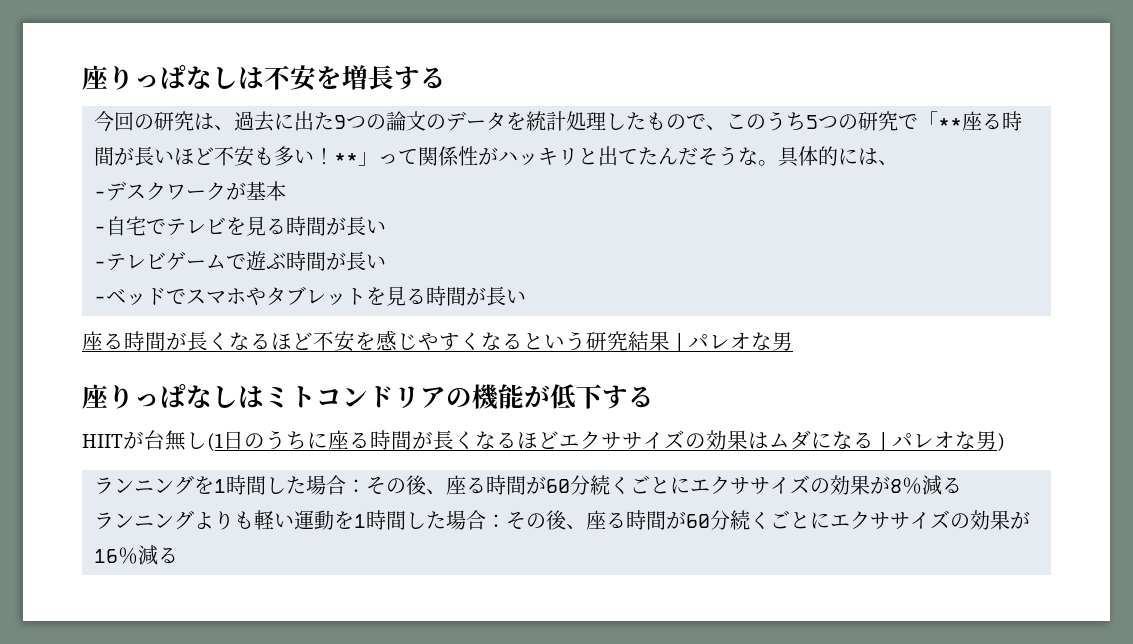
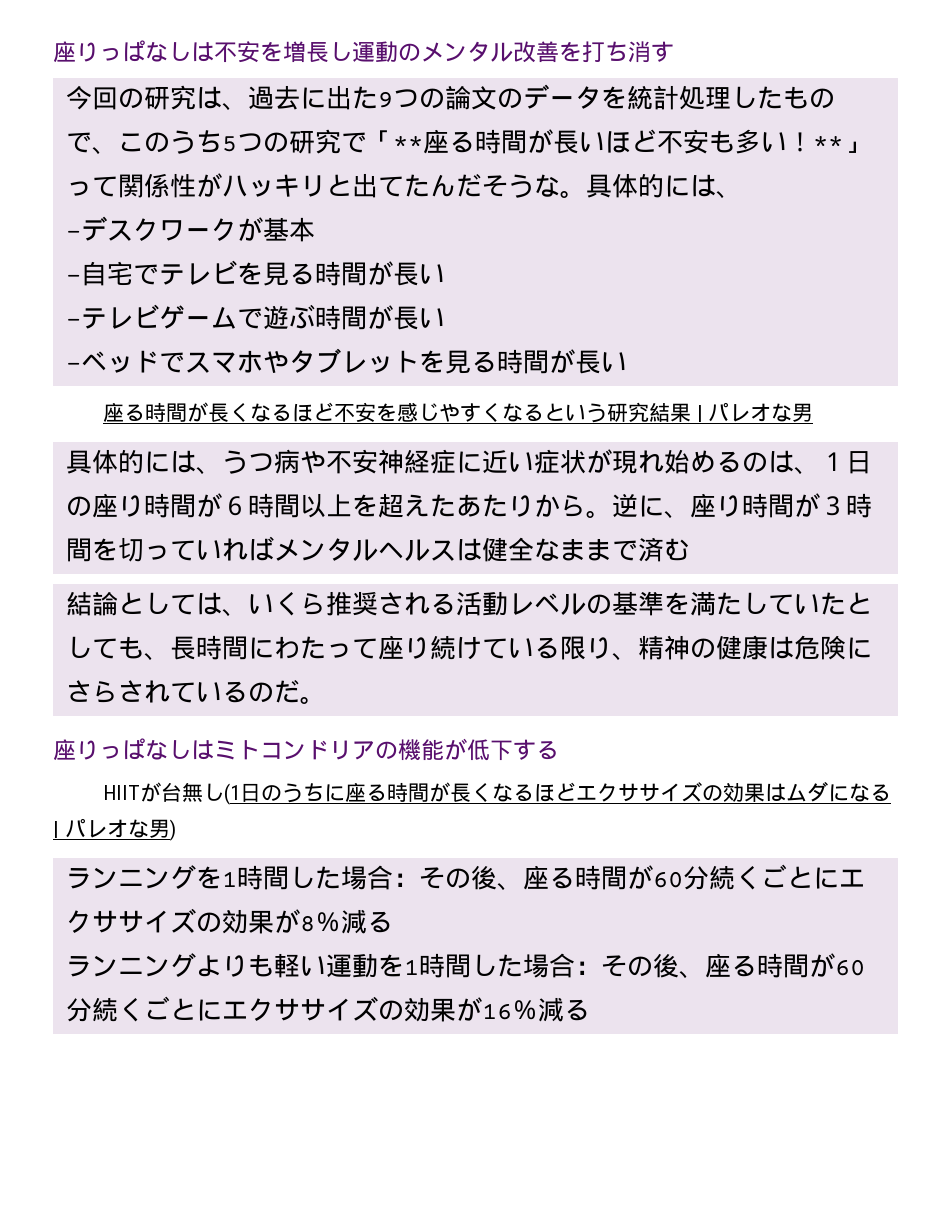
[394,66,446,90] する -> [329,41,674,63] し運動のメンタル改善を打ち消す
(794, 341) none -> [65,449,872,475] [65,493,872,519] [65,536,690,562] [65,591,872,617] [65,635,872,661] [65,679,326,704] // 具体的には、うつ病や不安神経症に近い症状が現れ始めるのは、１日の座り時間が６時間以上を超えたあたりから。逆に、座り時間が３時間を切っていればメンタルヘルスは健全なままで済む // 結論としては、いくら推奨される活動レベルの基準を満たしていたとしても、長時間にわたって座り続けている限り、精神の健康は危険にさらされているのだ。

